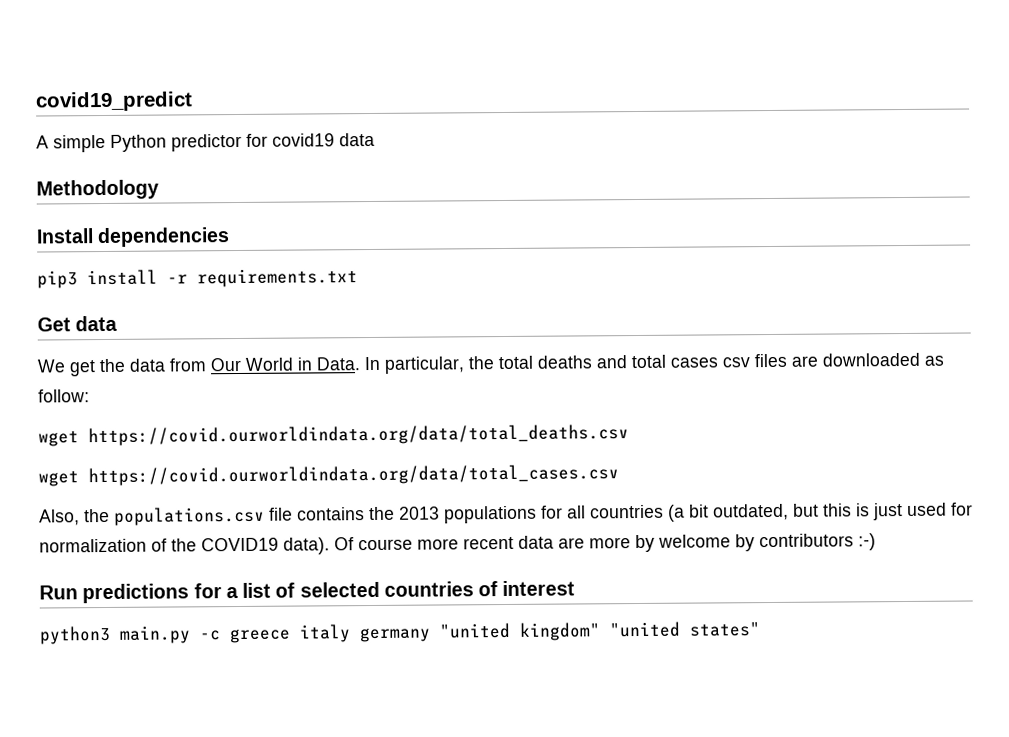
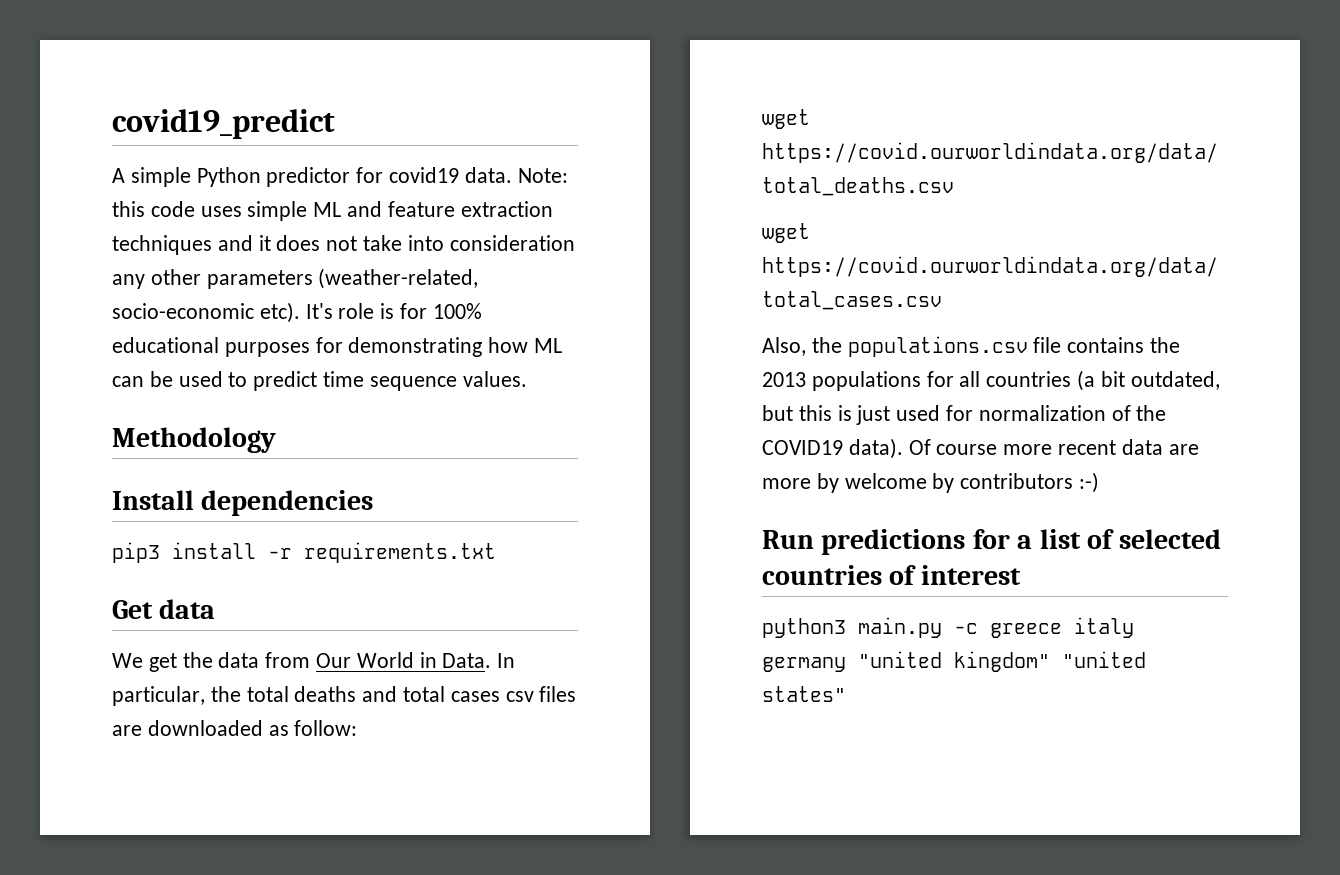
[339,132,375,147] data -> [464,167,568,183] [112,201,553,221] [112,235,575,255] [112,268,479,289] [112,302,482,323] [112,337,563,357] [112,371,527,391] data. Note: this code uses simple ML and feature extraction techniques and it does not take into consideration any other parameters (weather-related, socio-economic etc). It's role is for 100% educational purposes for demonstrating how ML can be used to predict time sequence values.

